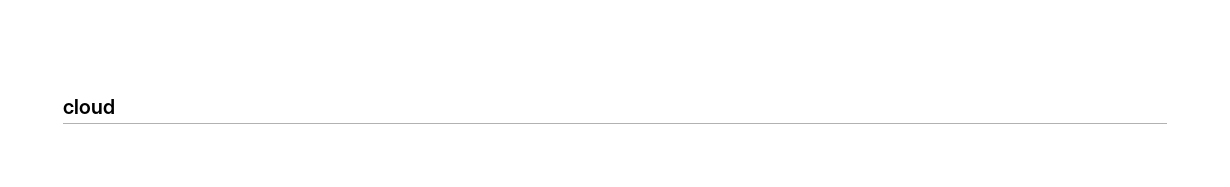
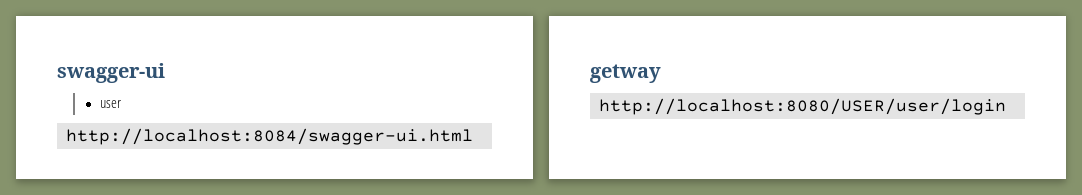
[63,99,115,114] cloud -> [57,63,165,83] [99,100,121,108] [66,128,473,145] [590,64,661,83] [599,98,1006,115] swagger-ui // user // http://localhost:8084/swagger-ui.html // getway // http://localhost:8080/USER/user/login

